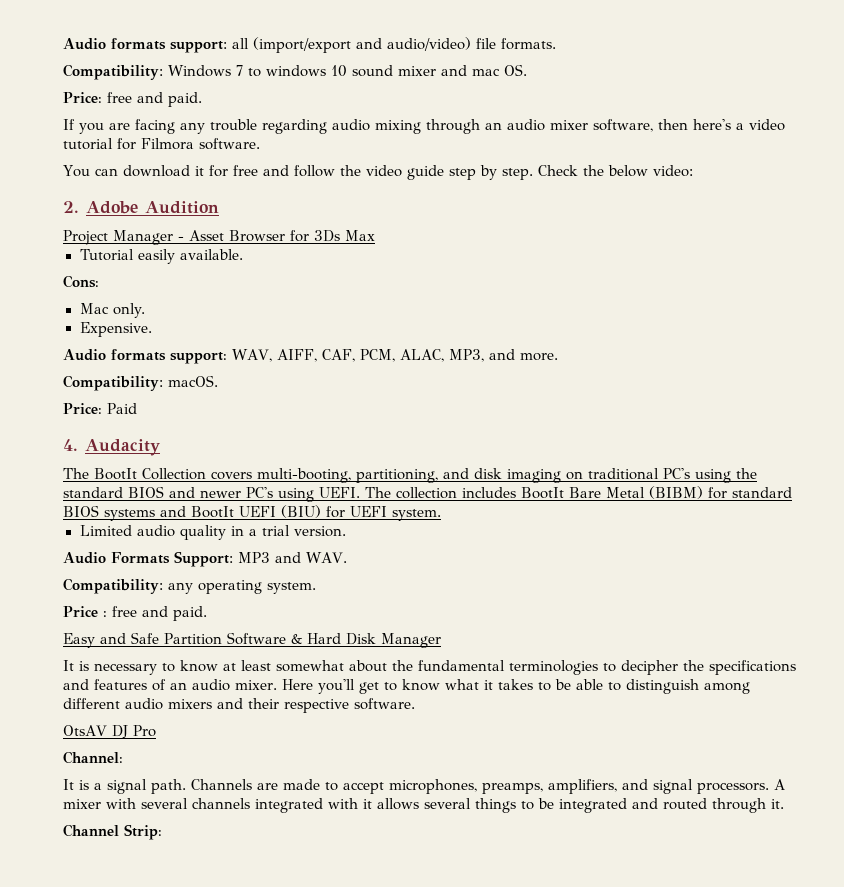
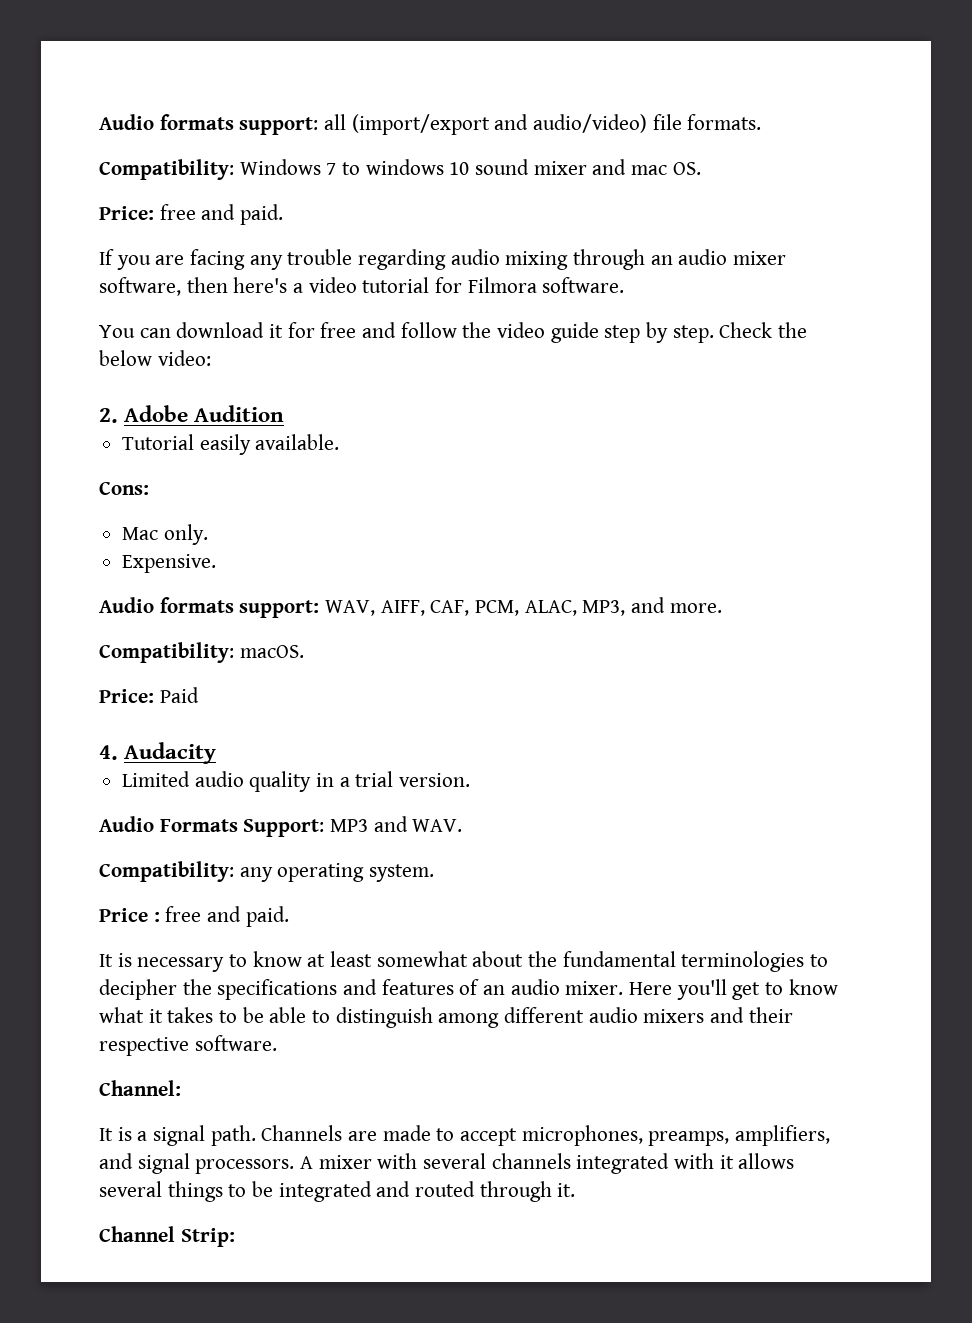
[63,230,375,245] // Project Manager - Asset Browser for 3Ds Max -> (285, 413) none
[63,468,757,483] [63,486,792,502] [63,505,441,521] // The BootIt Collection covers multi-booting, partitioning, and disk imaging on traditional PC's using the standard BIOS and newer PC's using UEFI. The collection includes BootIt Bare Metal (BIBM) for standard BIOS systems and BootIt UEFI (BIU) for UEFI system. -> (217, 753) none
[63,632,441,648] // Easy and Safe Partition Software & Hard Disk Manager -> (289, 916) none
[63,725,156,739] // OtsAV DJ Pro -> (277, 1043) none

